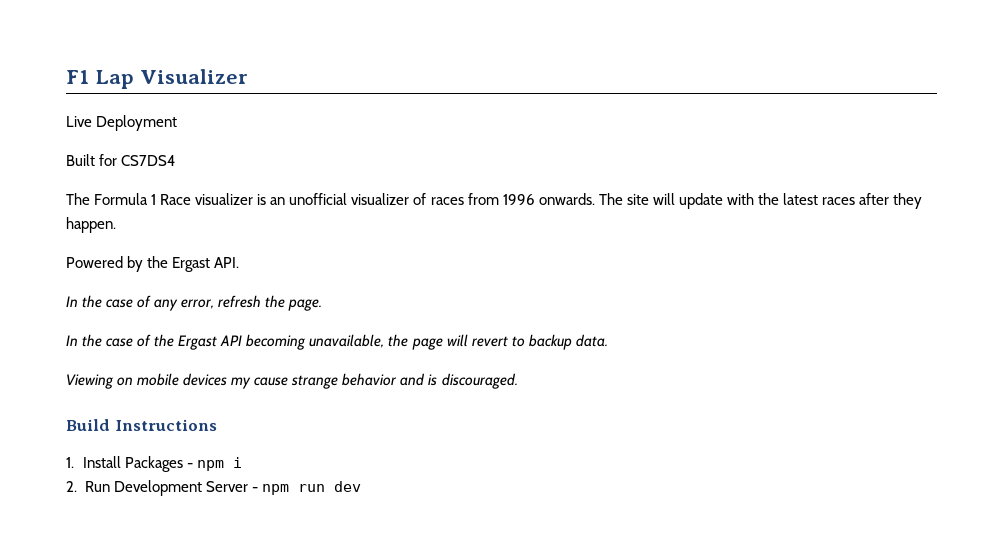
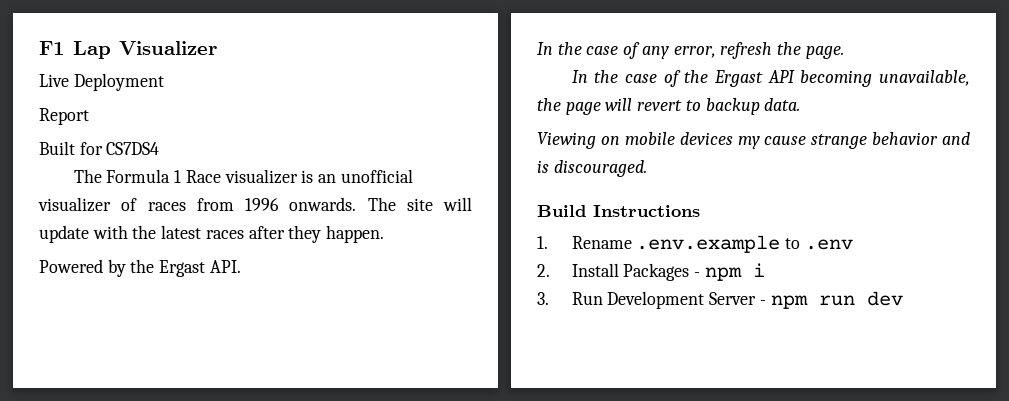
(178, 123) none -> [39,108,89,125] // Report
(74, 462) none -> [571,235,853,253] [537,264,550,277] Rename .env.example to .env // 2.
[66,481,77,492] 2. -> [537,292,549,305] 3.

